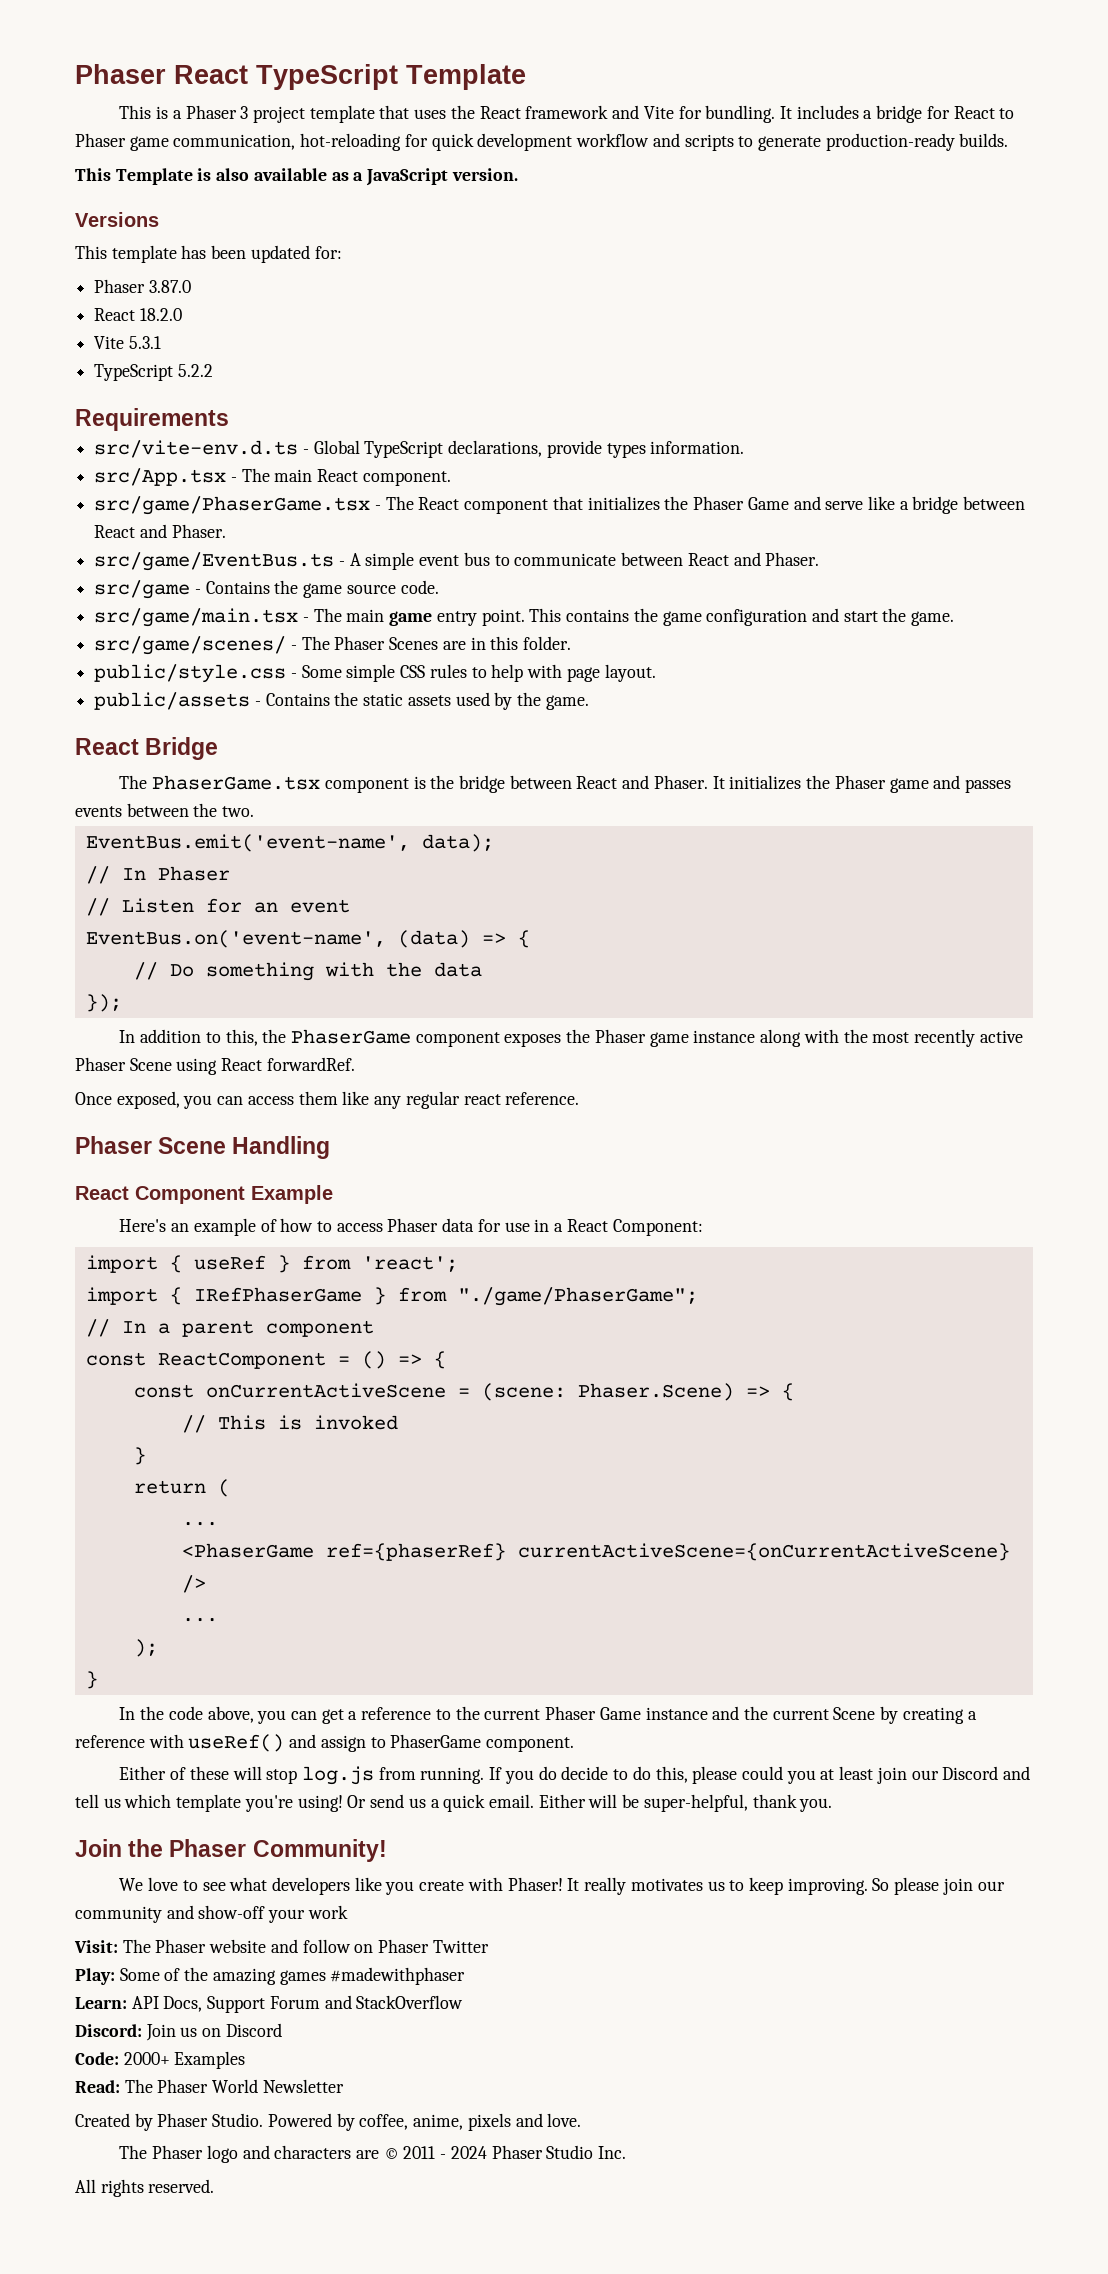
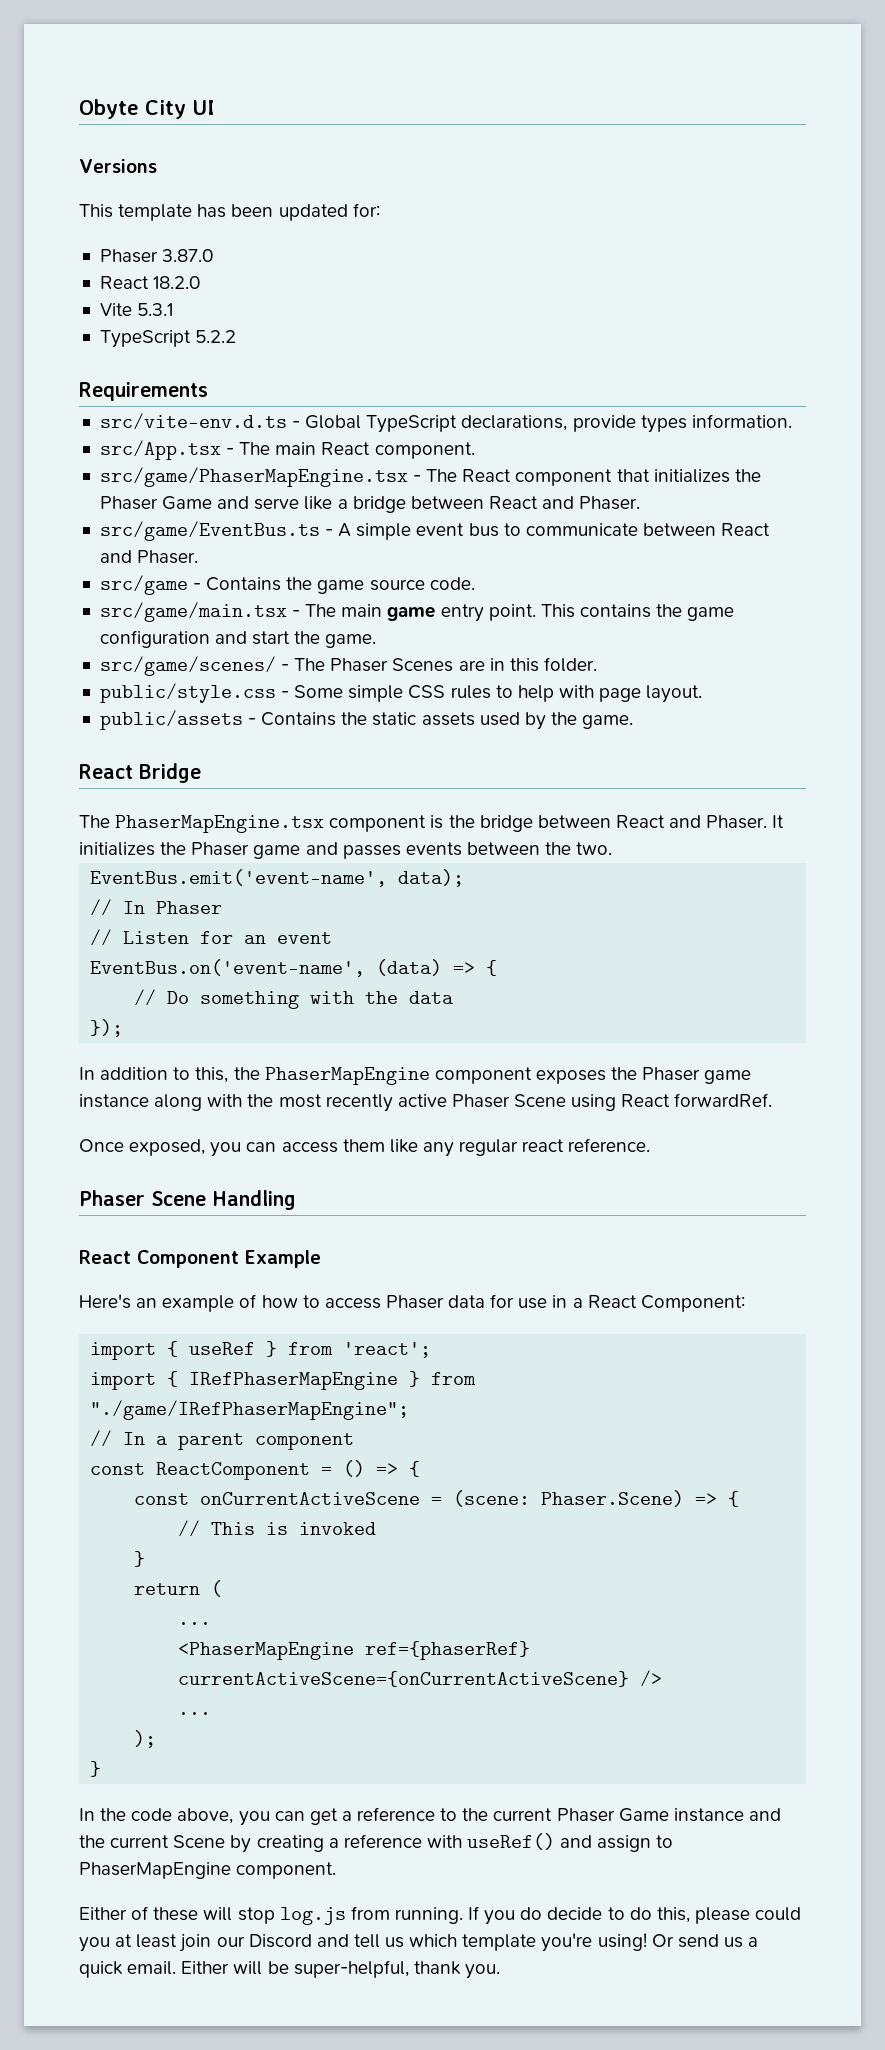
[75,64,526,90] [119,105,1015,123] [75,133,1009,151] [75,168,518,186] Phaser React TypeScript Template // This is a Phaser 3 project template that uses the React framework and Vite for bundling. It includes a bridge for React to Phaser game communication, hot-reloading for quick development workflow and scripts to generate production-ready builds. // This Template is also available as a JavaScript version. -> [79,99,215,119] Obyte City UI
[94,496,371,515] src/game/PhaserGame.tsx -> [99,467,408,487] src/game/PhaserMapEngine.tsx
[152,775,321,790] PhaserGame.tsx -> [115,815,325,833] PhaserMapEngine.tsx
[290,1029,411,1044] PhaserGame -> [264,1067,430,1085] PhaserMapEngine
[193,1287,698,1306] IRefPhaserGame } from "./game/PhaserGame"; -> [189,1371,477,1390] [90,1400,410,1420] IRefPhaserMapEngine } from "./game/IRefPhaserMapEngine";
[181,1543,314,1558] <PhaserGame -> [178,1642,355,1660] <PhaserMapEngine
[390,1734,482,1748] PhaserGame -> [79,1862,231,1879] PhaserMapEngine
[75,1839,387,1862] [119,1877,1005,1895] [75,1905,348,1923] [74,1939,489,1953] [75,1967,466,1985] [75,1995,464,2013] [75,2023,282,2041] [75,2051,246,2069] [75,2079,344,2093] [75,2113,582,2131] [119,2145,627,2163] [75,2179,215,2197] // Join the Phaser Community! // We love to see what developers like you create with Phaser! It really motivates us to keep improving. So please join our community and show-off your work // Visit: The Phaser website and follow on Phaser Twitter // Play: Some of the amazing games #madewithphaser // Learn: API Docs, Support Forum and StackOverflow // Discord: Join us on Discord // Code: 2000+ Examples // Read: The Phaser World Newsletter // Created by Phaser Studio. Powered by coffee, anime, pixels and love. // The Phaser logo and characters are © 2011 - 2024 Phaser Studio Inc. // All rights reserved. -> (500, 1971) none

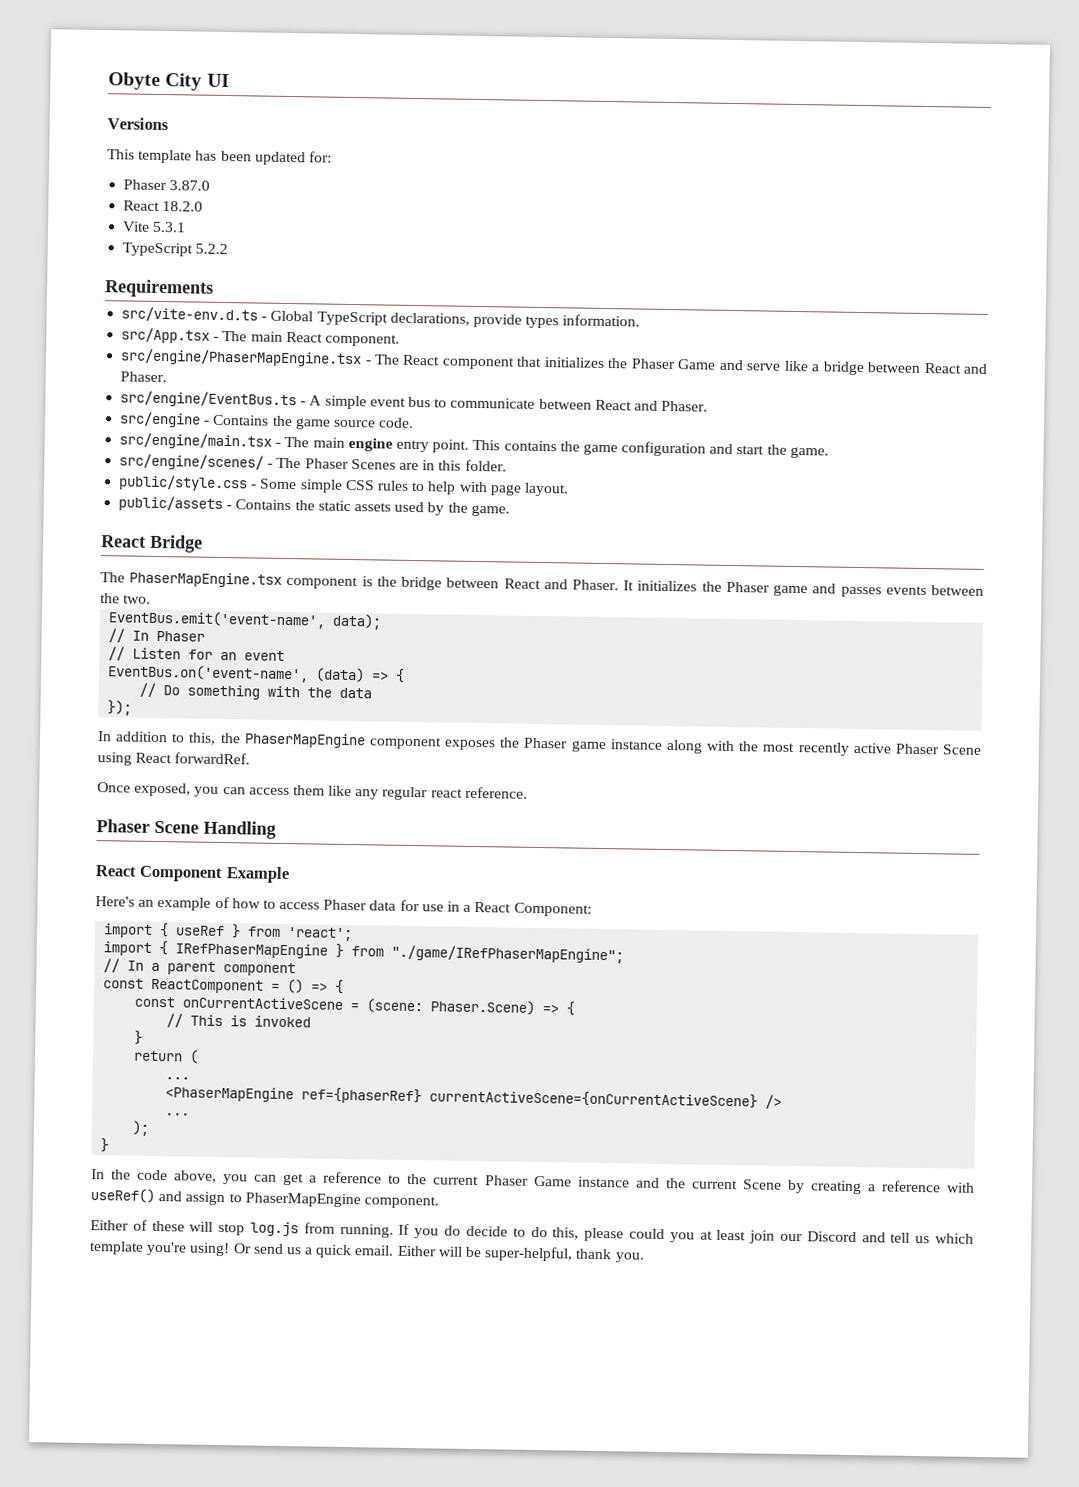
[99,467,408,487] src/game/PhaserMapEngine.tsx -> [120,348,363,368] src/engine/PhaserMapEngine.tsx
[99,521,320,541] src/game/EventBus.ts -> [120,390,298,409] src/engine/EventBus.ts
[99,575,188,595] src/game -> [119,411,202,428] src/engine
[99,602,436,622] src/game/main.tsx - The main game -> [119,432,393,452] src/engine/main.tsx - The main engine
[99,656,276,676] src/game/scenes/ -> [119,453,265,471] src/engine/scenes/

